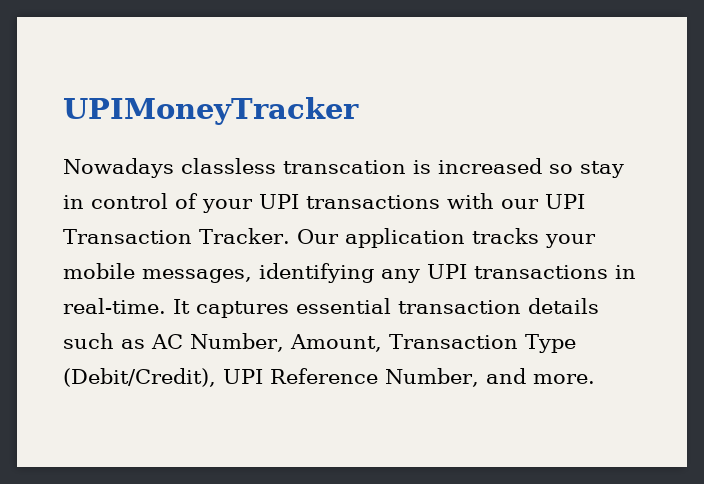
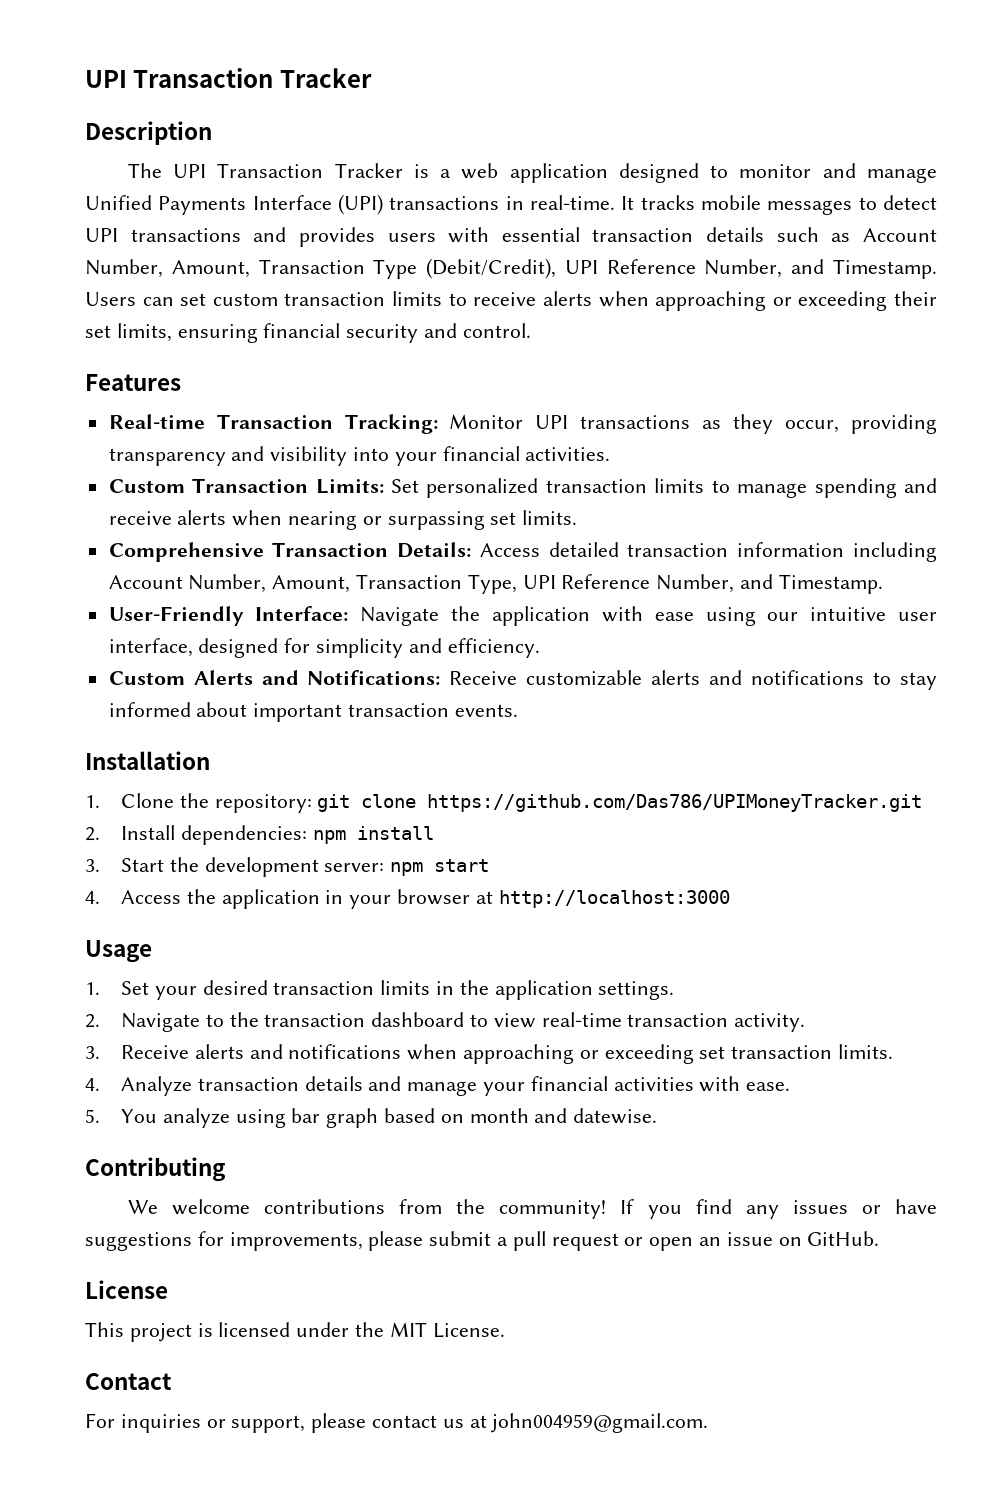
[63,97,359,125] [63,158,624,178] [63,193,585,213] [63,228,596,248] [63,263,636,283] [63,298,289,318] UPIMoneyTracker // Nowadays classless transcation is increased so stay in control of your UPI transactions with our UPI Transaction Tracker. Our application tracks your mobile messages, identifying any UPI transactions in real-time. It captures -> [85,68,372,88] [85,121,212,145] [127,163,937,183] [85,194,938,215] [85,227,490,247] UPI Transaction Tracker // Description // The UPI Transaction Tracker is a web application designed to monitor and manage Unified Payments Interface (UPI) transactions in real-time. It tracks mobile messages to detect UPI transactions and provides users with
[151,334,183,349] AC -> [862,228,937,242] Account
[532,374,595,384] more. -> [833,259,938,279] [85,291,938,311] [85,323,531,343] [85,374,181,391] [108,414,938,434] [108,446,611,466] [108,478,937,498] [108,510,578,530] [108,542,938,562] [108,574,883,594] [108,606,938,626] [108,638,540,658] [108,670,937,690] [108,702,518,722] [85,751,210,770] [85,793,923,813] [85,825,434,845] [85,857,490,877] [85,889,730,909] [85,940,152,963] [85,980,675,1000] [85,1012,806,1032] [85,1044,894,1064] [85,1076,791,1096] [85,1108,658,1128] [85,1157,226,1182] [127,1199,937,1219] [85,1231,880,1251] [85,1280,168,1299] [85,1322,505,1342] [85,1373,172,1390] [85,1413,709,1433] Timestamp. Users can set custom transaction limits to receive alerts when approaching or exceeding their set limits, ensuring financial security and control. // Features // Real-time Transaction Tracking: Monitor UPI transactions as they occur, providing transparency and visibility into your financial activities. // Custom Transaction Limits: Set personalized transaction limits to manage spending and receive alerts when nearing or surpassing set limits. // Comprehensive Transaction Details: Access detailed transaction information including Account Number, Amount, Transaction Type, UPI Reference Number, and Timestamp. // User-Friendly Interface: Navigate the application with ease using our intuitive user interface, designed for simplicity and efficiency. // Custom Alerts and Notifications: Receive customizable alerts and notifications to stay informed about important transaction events. // Installation // 1. Clone the repository: git clone https://github.com/Das786/UPIMoneyTracker.git // 2. Install dependencies: npm install // 3. Start the development server: npm start // 4. Access the application in your browser at http://localhost:3000 // Usage // 1. Set your desired transaction limits in the application settings. // 2. Navigate to the transaction dashboard to view real-time transaction activity. // 3. Receive alerts and notifications when approaching or exceeding set transaction limits. // 4. Analyze transaction details and manage your financial activities with ease. // 5. You analyze using bar graph based on month and datewise. // Contributing // We welcome contributions from the community! If you find any issues or have suggestions for improvements, please submit a pull request or open an issue on GitHub. // License // This project is licensed under the MIT License. // Contact // For inquiries or support, please contact us at john004959@gmail.com.

